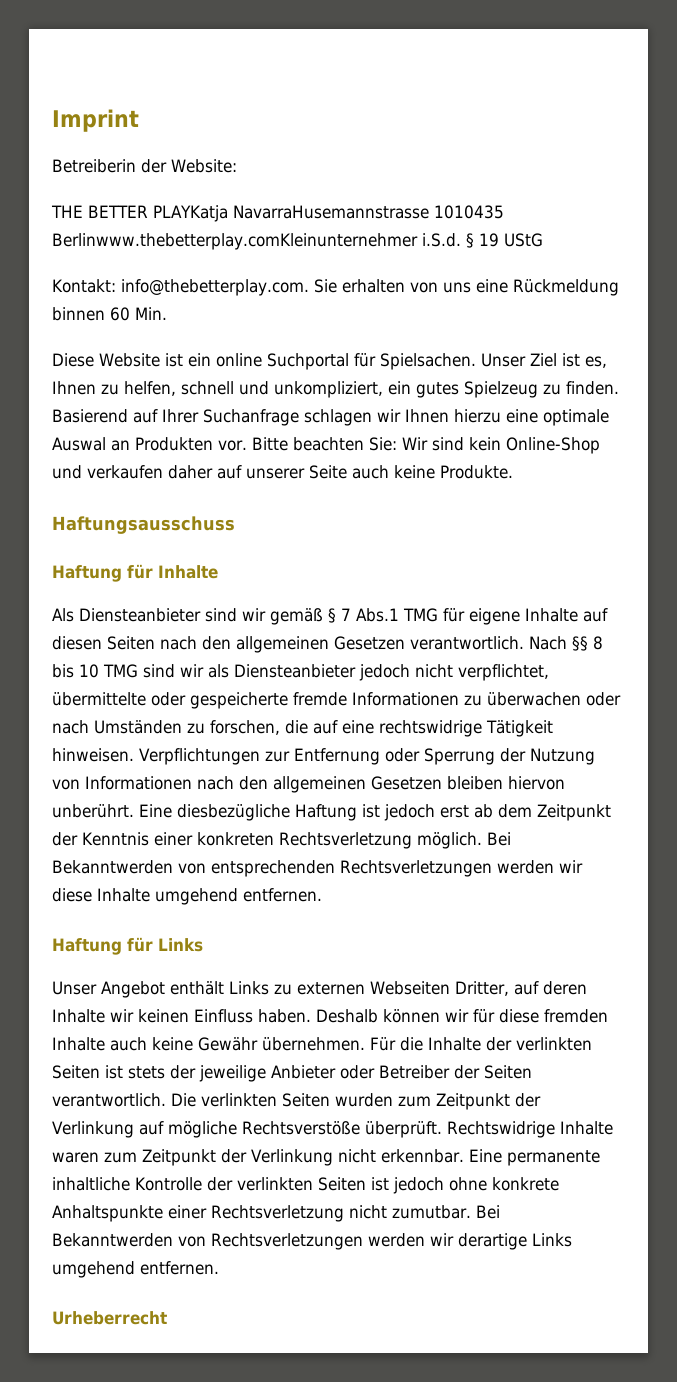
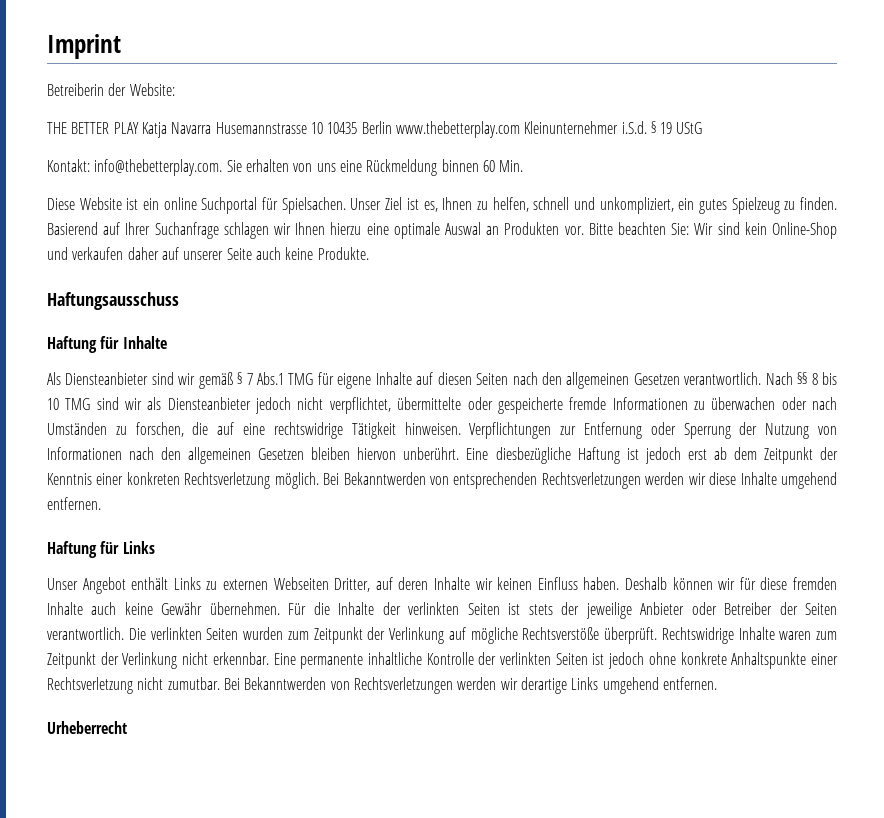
[153,205,504,222] [52,233,418,250] PLAYKatja NavarraHusemannstrasse 1010435 Berlinwww.thebetterplay.comKleinunternehmer -> [113,121,619,138] PLAY Katja Navarra Husemannstrasse 10 10435 Berlin www.thebetterplay.com Kleinunternehmer

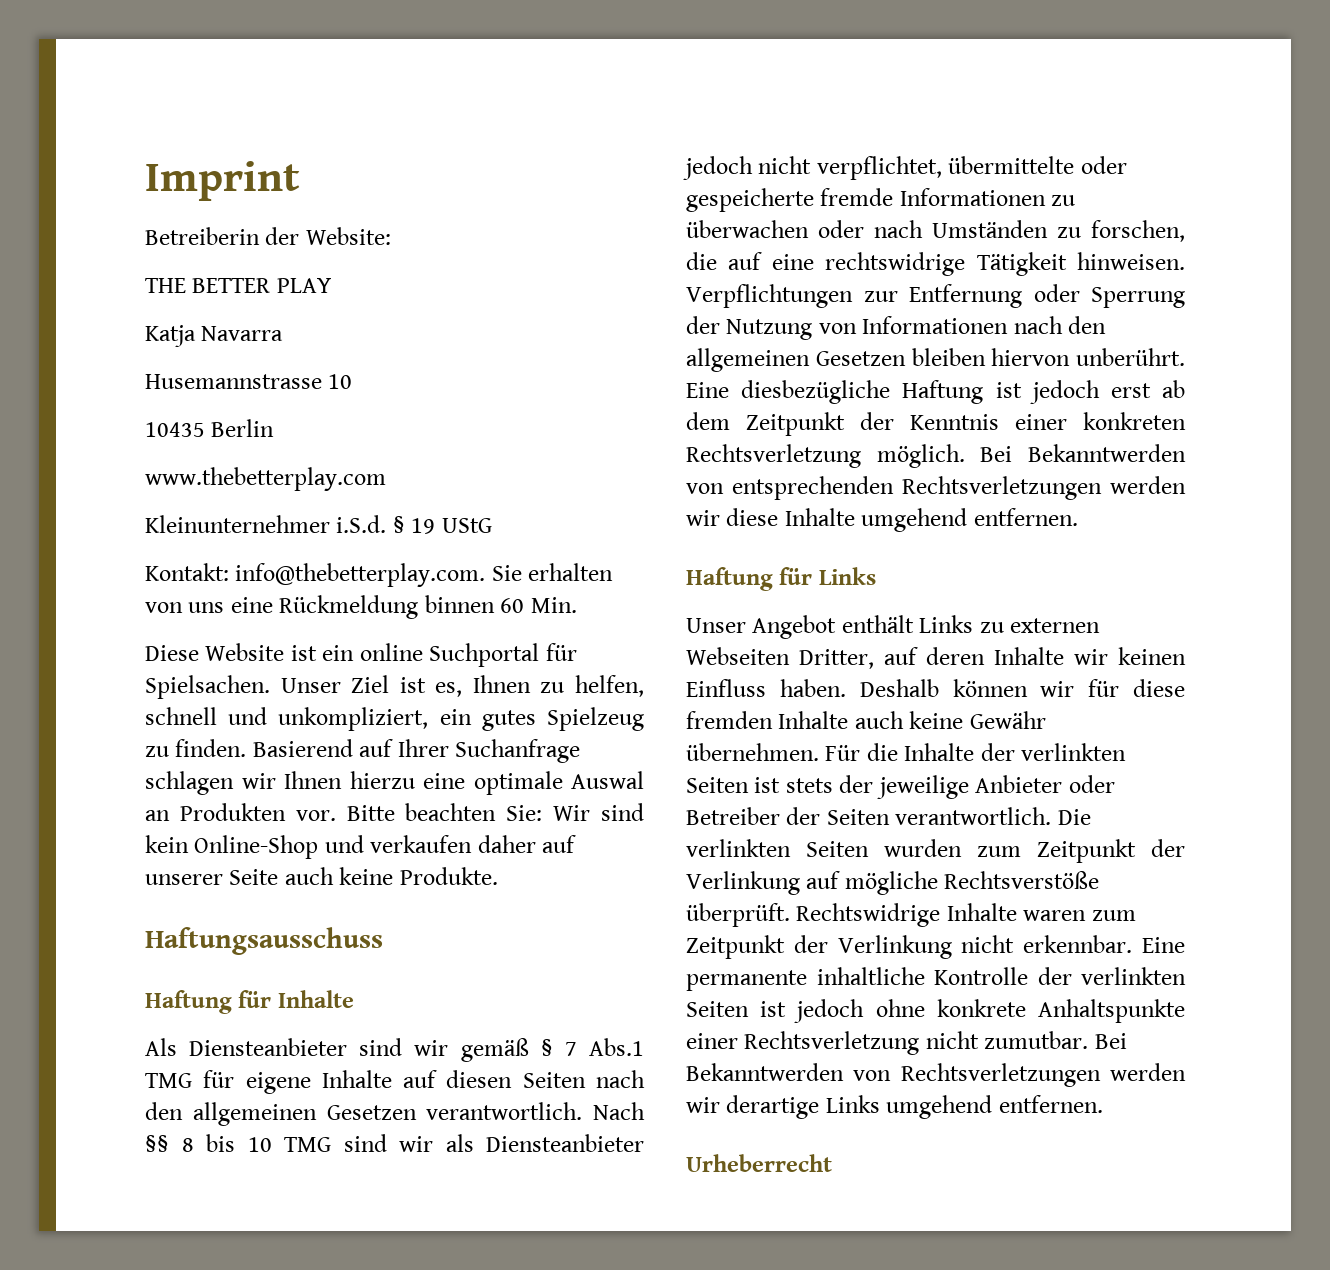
(139, 128) none -> (331, 285) //
(212, 128) none -> (284, 333) //
(323, 128) none -> (353, 381) //
(392, 127) none -> (275, 428) //
(520, 129) none -> (386, 479) //

